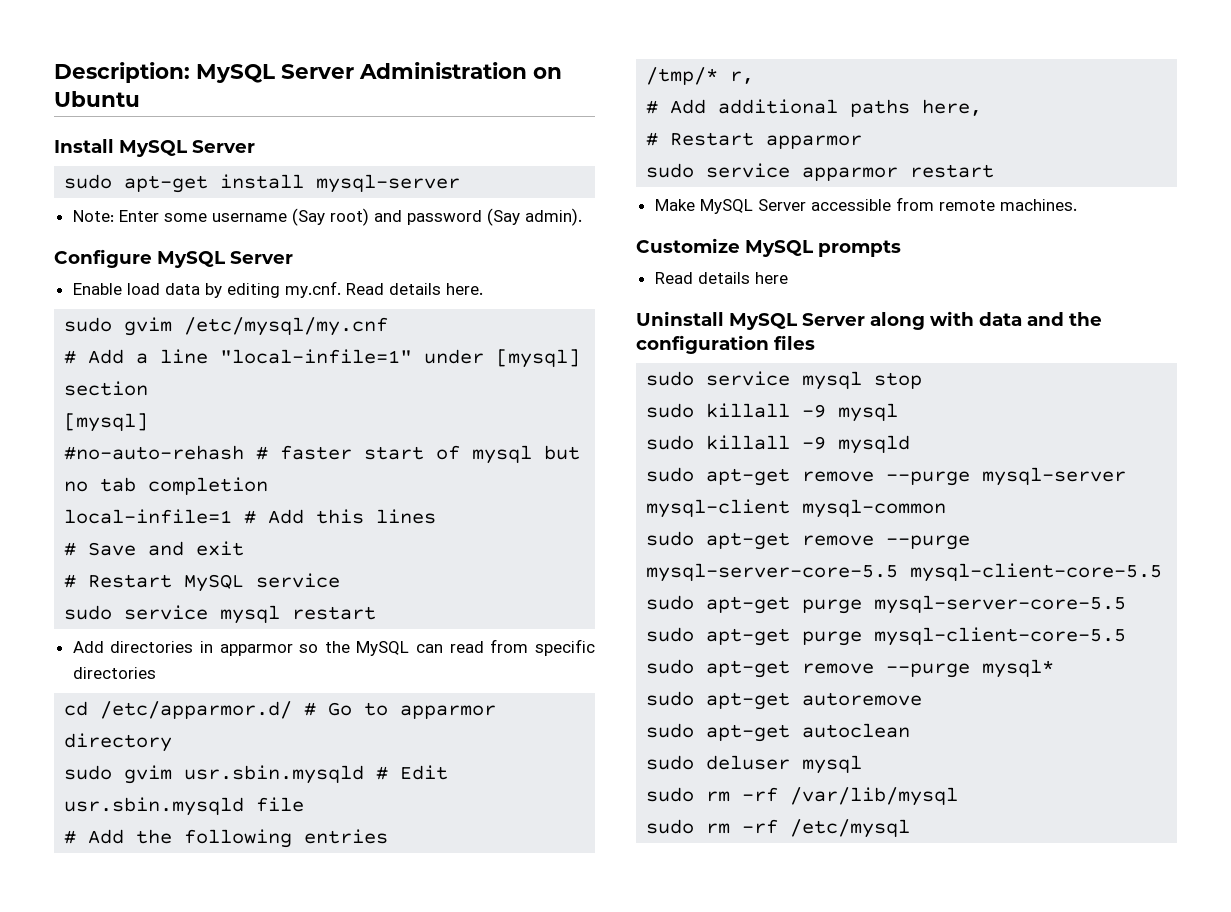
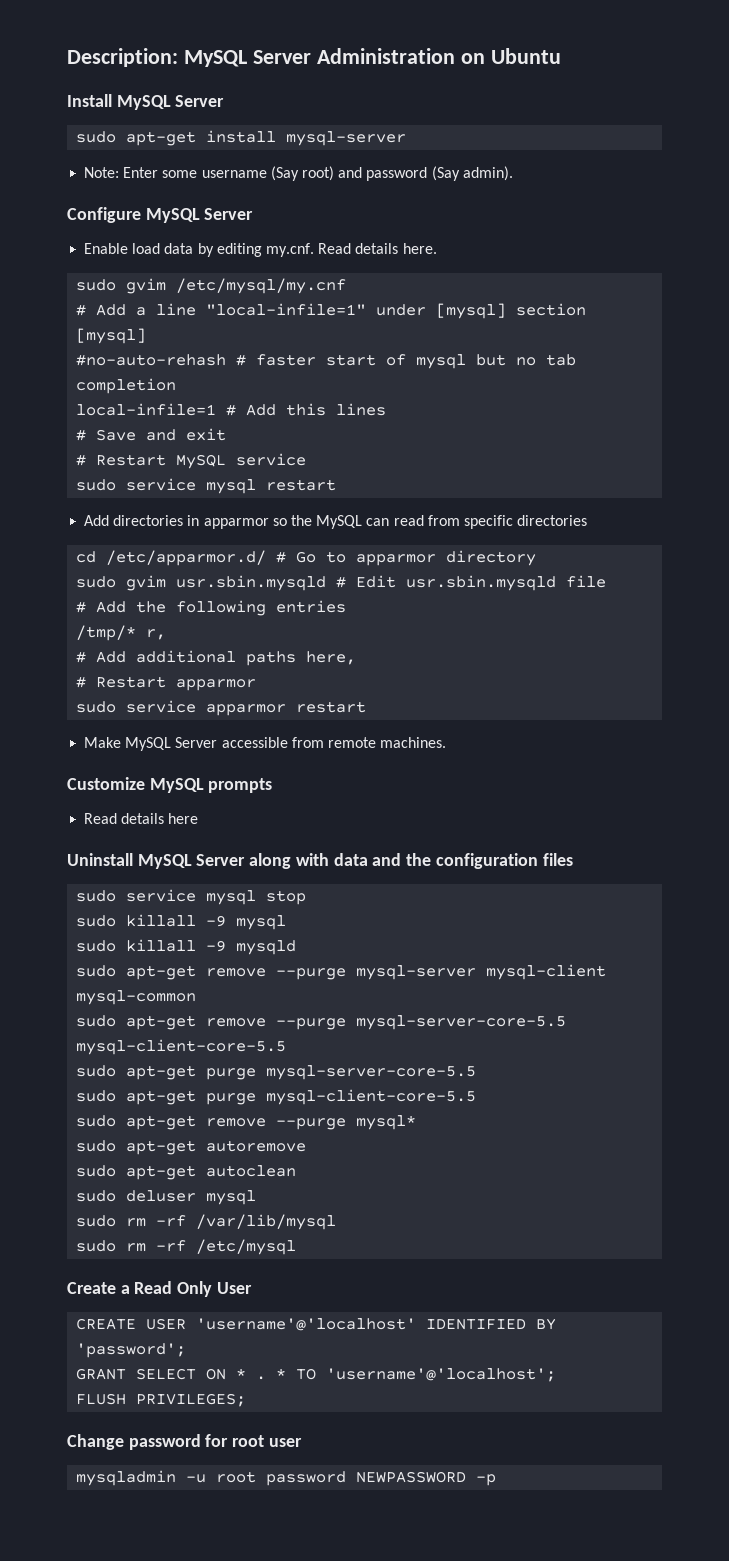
(911, 828) none -> [67,1281,252,1297] [76,1318,557,1331] [76,1343,187,1358] [76,1368,557,1382] [76,1393,247,1407] [67,1434,302,1450] [76,1470,497,1486] // Create a Read Only User // CREATE USER 'username'@'localhost' IDENTIFIED BY 'password'; // GRANT SELECT ON * . * TO 'username'@'localhost'; // FLUSH PRIVILEGES; // Change password for root user // mysqladmin -u root password NEWPASSWORD -p

